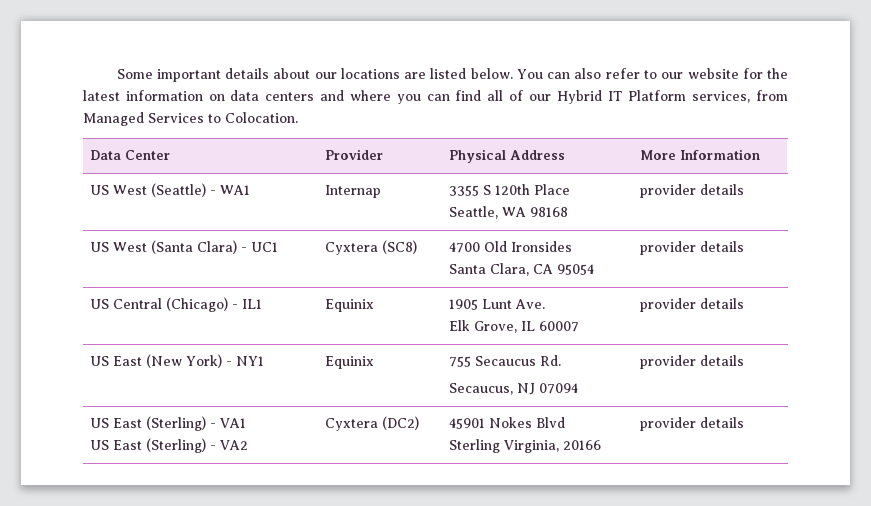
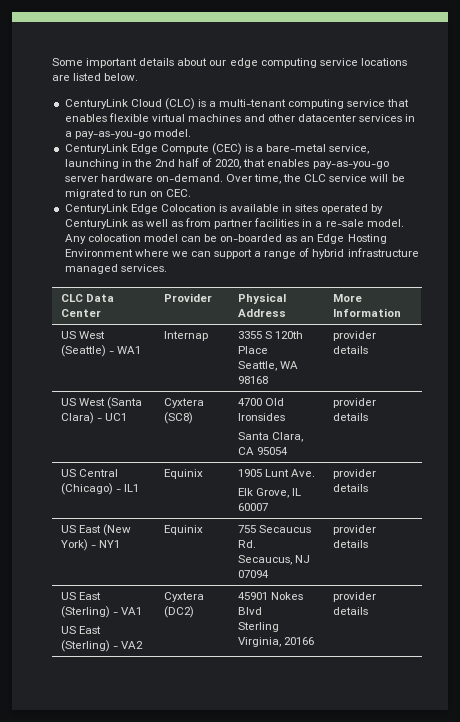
(337, 75) none -> [229,58,358,68] edge computing service
[516,68,788,79] [83,90,788,104] [83,112,298,126] You can also refer to our website for the latest information on data centers and where you can find all of our Hybrid IT Platform services, from Managed Services to Colocation. // -> [64,98,410,110] [64,113,416,122] [64,129,191,139] [64,143,370,155] [64,158,389,169] [64,174,405,184] [64,189,192,199] [64,204,384,214] [64,218,404,229] [64,234,387,244] [64,248,419,259] [64,264,167,274] [60,294,83,302] // CenturyLink Cloud (CLC) is a multi-tenant computing service that enables flexible virtual machines and other datacenter services in a pay-as-you-go model. // CenturyLink Edge Compute (CEC) is a bare-metal service, launching in the 2nd half of 2020, that enables pay-as-you-go server hardware on-demand. Over time, the CLC service will be migrated to run on CEC. // CenturyLink Edge Colocation is available in sites operated by CenturyLink as well as from partner facilities in a re-sale model. Any colocation model can be on-boarded as an Edge Hosting Environment where we can support a range of hybrid infrastructure managed services. // CLC

